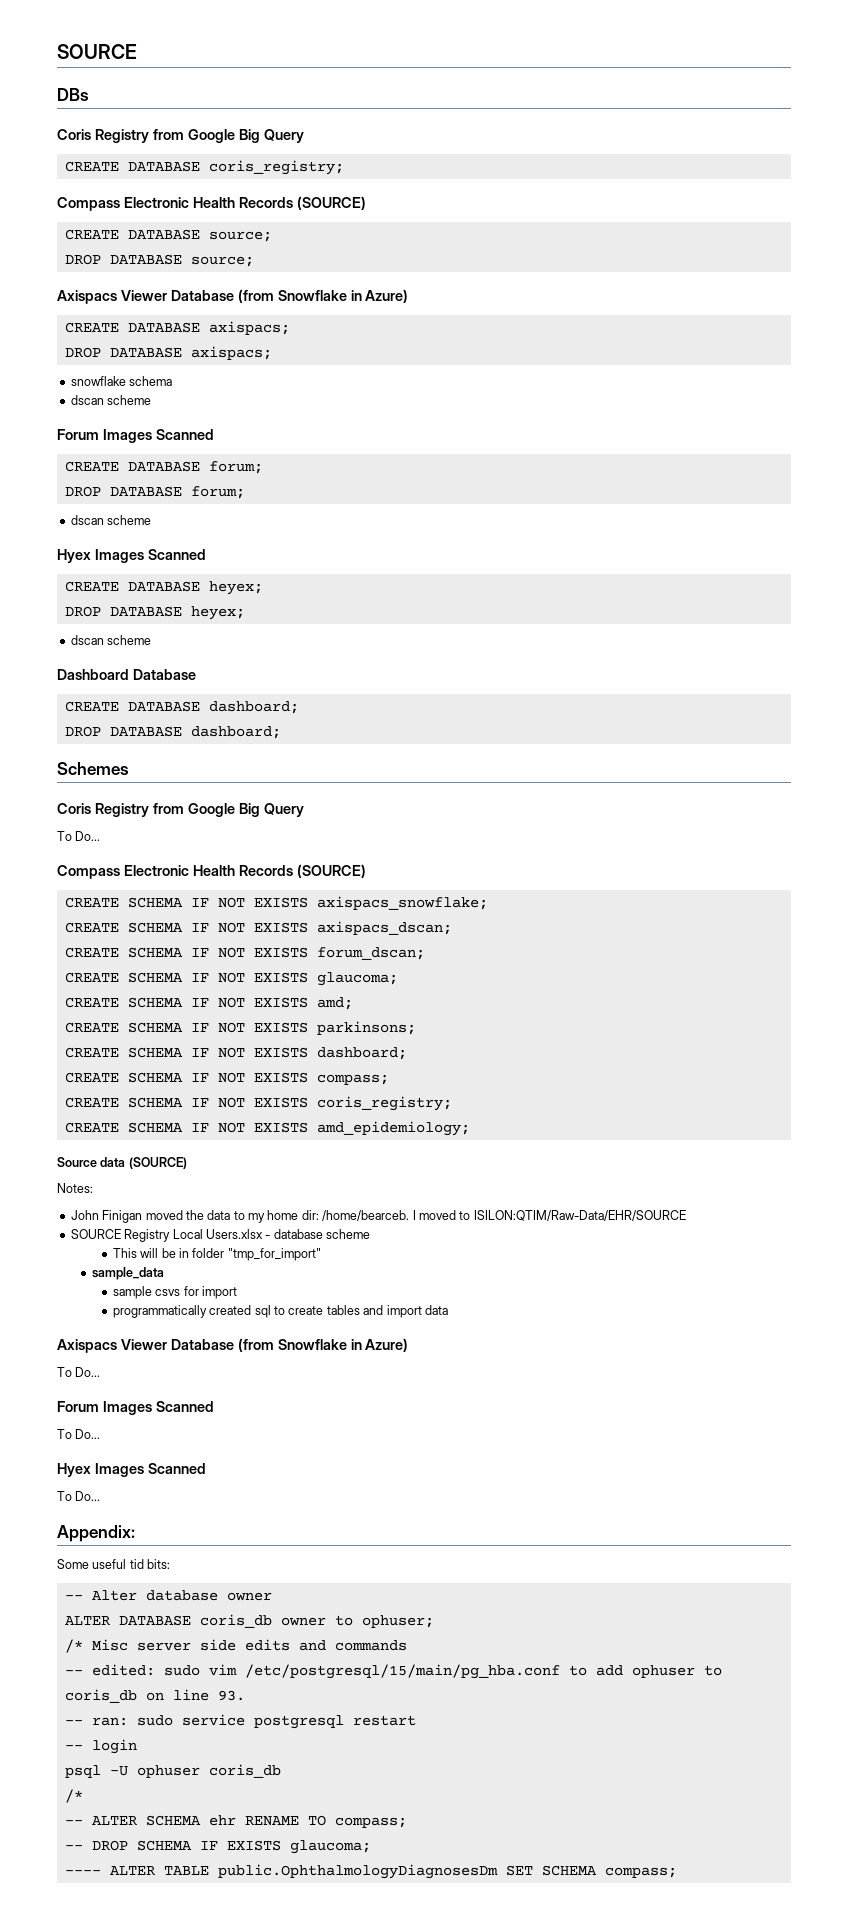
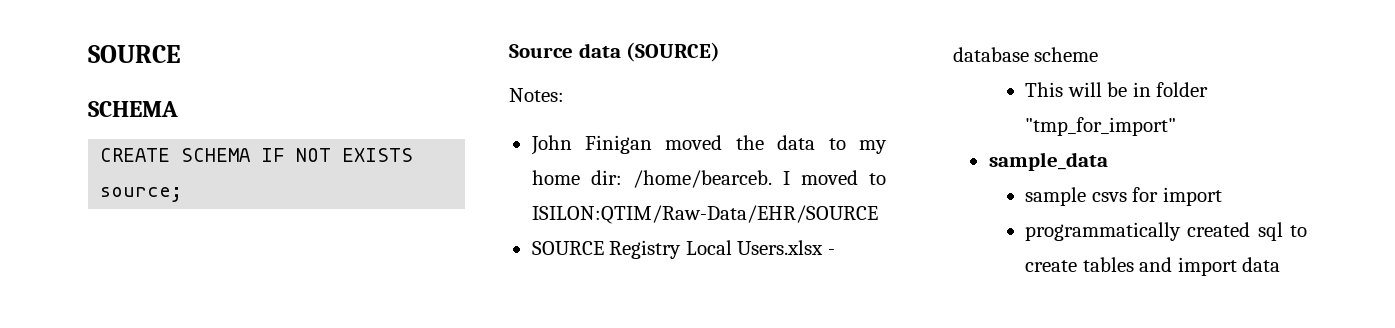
[57,88,89,101] [57,129,304,143] [64,160,344,175] [57,196,366,211] [64,229,272,242] [64,254,254,267] [57,289,409,304] [64,321,290,335] [64,346,272,360] [70,376,173,386] [70,395,152,405] [57,429,214,443] [64,461,263,474] [64,486,245,499] [70,515,152,525] [57,549,206,563] [64,581,263,595] [64,606,245,620] [70,635,152,645] [57,669,196,680] [64,701,299,714] [64,726,281,739] [57,762,129,775] [57,803,304,817] [57,831,101,841] [57,864,366,879] [64,896,488,910] [64,921,452,935] [64,947,425,960] [64,972,398,986] [64,997,353,1010] [64,1021,416,1035] [64,1047,407,1060] [64,1072,389,1085] [64,1096,452,1111] [64,1121,470,1136] DBs // Coris Registry from Google Big Query // CREATE DATABASE coris_registry; // Compass Electronic Health Records (SOURCE) // CREATE DATABASE source; // DROP DATABASE source; // Axispacs Viewer Database (from Snowflake in Azure) // CREATE DATABASE axispacs; // DROP DATABASE axispacs; // snowflake schema // dscan scheme // Forum Images Scanned // CREATE DATABASE forum; // DROP DATABASE forum; // dscan scheme // Hyex Images Scanned // CREATE DATABASE heyex; // DROP DATABASE heyex; // dscan scheme // Dashboard Database // CREATE DATABASE dashboard; // DROP DATABASE dashboard; // Schemes // Coris Registry from Google Big Query // To Do... // Compass Electronic Health Records (SOURCE) // CREATE SCHEMA IF NOT EXISTS axispacs_snowflake; // CREATE SCHEMA IF NOT EXISTS axispacs_dscan; // CREATE SCHEMA IF NOT EXISTS forum_dscan; // CREATE SCHEMA IF NOT EXISTS glaucoma; // CREATE SCHEMA IF NOT EXISTS amd; // CREATE SCHEMA IF NOT EXISTS parkinsons; // CREATE SCHEMA IF NOT EXISTS dashboard; // CREATE SCHEMA IF NOT EXISTS compass; // CREATE SCHEMA IF NOT EXISTS coris_registry; // CREATE SCHEMA IF NOT EXISTS amd_epidemiology; -> [88,101,178,117] [100,148,414,162] [100,187,183,202] SCHEMA // CREATE SCHEMA IF NOT EXISTS source;
[57,1338,409,1353] [57,1367,101,1377] [57,1401,214,1415] [57,1429,101,1439] [57,1463,206,1477] [57,1491,101,1501] [57,1525,135,1542] [57,1559,171,1569] [64,1590,272,1601] [64,1614,434,1628] [64,1639,407,1653] [64,1664,722,1679] [64,1689,245,1703] [64,1714,416,1729] [64,1739,137,1754] [64,1764,281,1778] [64,1789,83,1803] [64,1815,407,1828] [64,1840,371,1854] [64,1864,677,1879] // Axispacs Viewer Database (from Snowflake in Azure) // To Do... // Forum Images Scanned // To Do... // Hyex Images Scanned // To Do... // Appendix: // Some useful tid bits: // -- Alter database owner // ALTER DATABASE coris_db owner to ophuser; // /* Misc server side edits and commands // -- edited: sudo vim /etc/postgresql/15/main/pg_hba.conf to add ophuser to coris_db on line 93. // -- ran: sudo service postgresql restart // -- login // psql -U ophuser coris_db // /* // -- ALTER SCHEMA ehr RENAME TO compass; // -- DROP SCHEMA IF EXISTS glaucoma; // ---- ALTER TABLE public.OphthalmologyDiagnosesDm SET SCHEMA compass; -> (1281, 264) none

